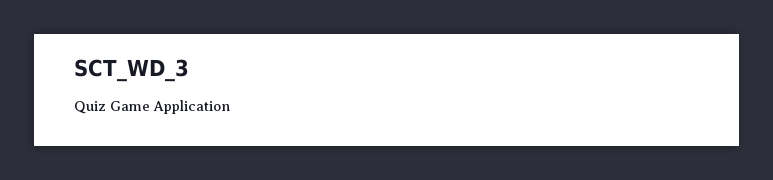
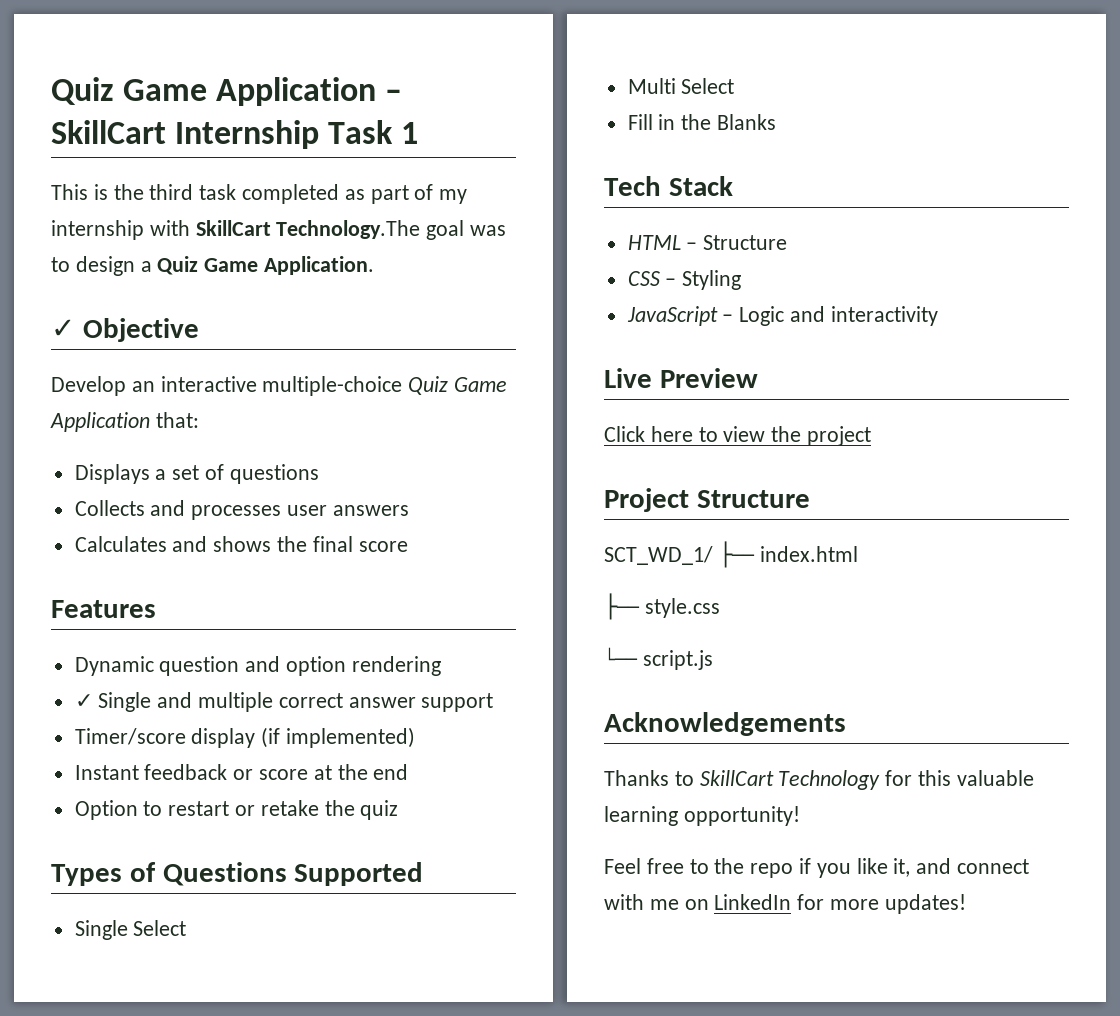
[74,59,189,82] [74,100,230,114] SCT_WD_3 // Quiz Game Application -> [51,77,403,106] [51,120,419,149] [51,184,468,204] [51,220,507,240] [51,256,375,276] [51,318,199,342] [51,376,508,396] [50,412,199,432] [74,464,319,484] [74,500,409,520] [74,536,408,552] [51,600,156,618] [74,656,441,676] [74,692,494,712] [74,727,416,748] [74,764,409,780] [74,800,399,820] [51,862,424,886] [74,920,187,940] [627,78,735,94] [627,114,777,130] [604,176,733,196] [627,235,788,250] [627,270,742,290] [626,306,938,326] [604,368,758,388] [604,426,872,446] [604,488,810,512] [604,541,858,568] [604,593,720,620] [604,647,713,670] [604,712,846,736] [604,770,1034,790] [604,806,800,826] [604,858,1030,878] [604,894,966,914] Quiz Game Application – SkillCart Internship Task 1 // This is the third task completed as part of my internship with SkillCart Technology.The goal was to design a Quiz Game Application. // ✓ Objective // Develop an interactive multiple-choice Quiz Game Application that: // Displays a set of questions // Collects and processes user answers // Calculates and shows the final score // Features // Dynamic question and option rendering // ✓ Single and multiple correct answer support // Timer/score display (if implemented) // Instant feedback or score at the end // Option to restart or retake the quiz // Types of Questions Supported // Single Select // Multi Select // Fill in the Blanks // Tech Stack // HTML – Structure // CSS – Styling // JavaScript – Logic and interactivity // Live Preview // Click here to view the project // Project Structure // SCT_WD_1/ ├── index.html // ├── style.css // └── script.js // Acknowledgements // Thanks to SkillCart Technology for this valuable learning opportunity! // Feel free to the repo if you like it, and connect with me on LinkedIn for more updates!

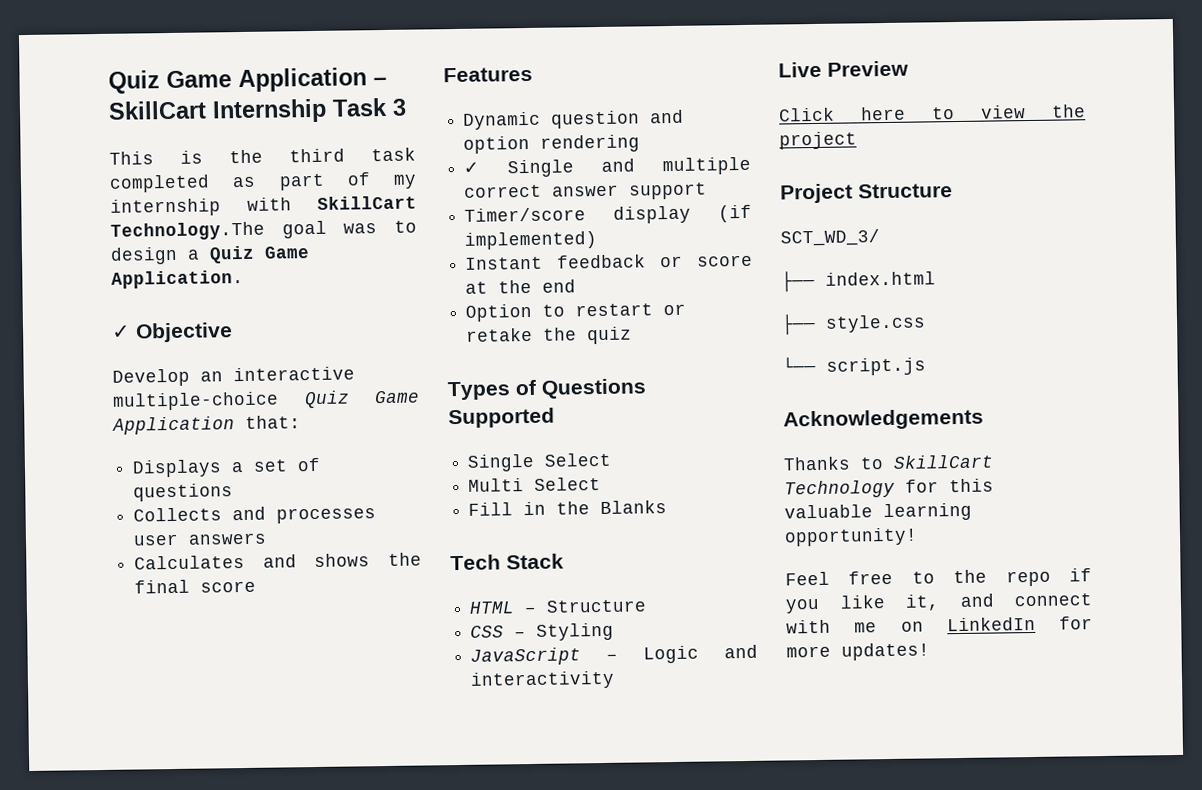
[401,122,419,144] 1 -> [392,98,407,116] 3
[604,546,713,565] SCT_WD_1/ -> [780,229,880,247] SCT_WD_3/ //

